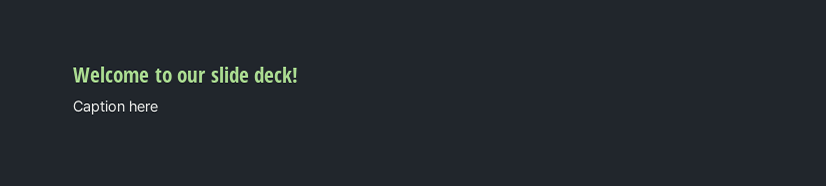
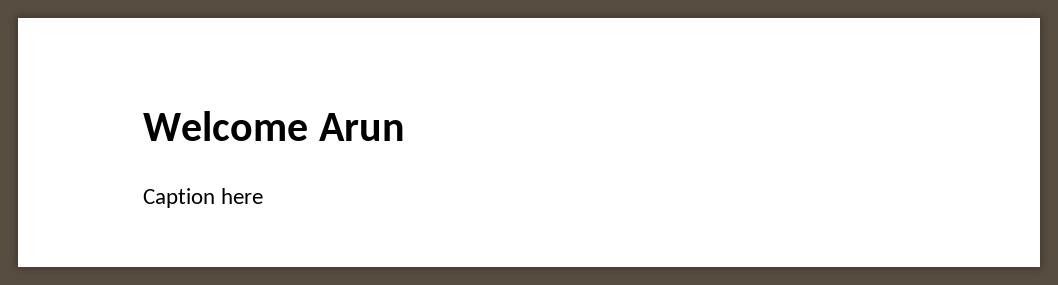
[154,66,300,83] to our slide deck! -> [319,113,406,141] Arun

